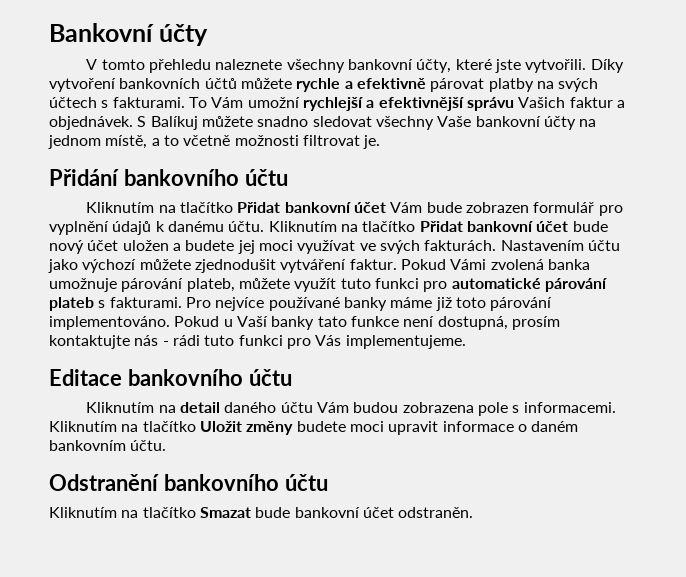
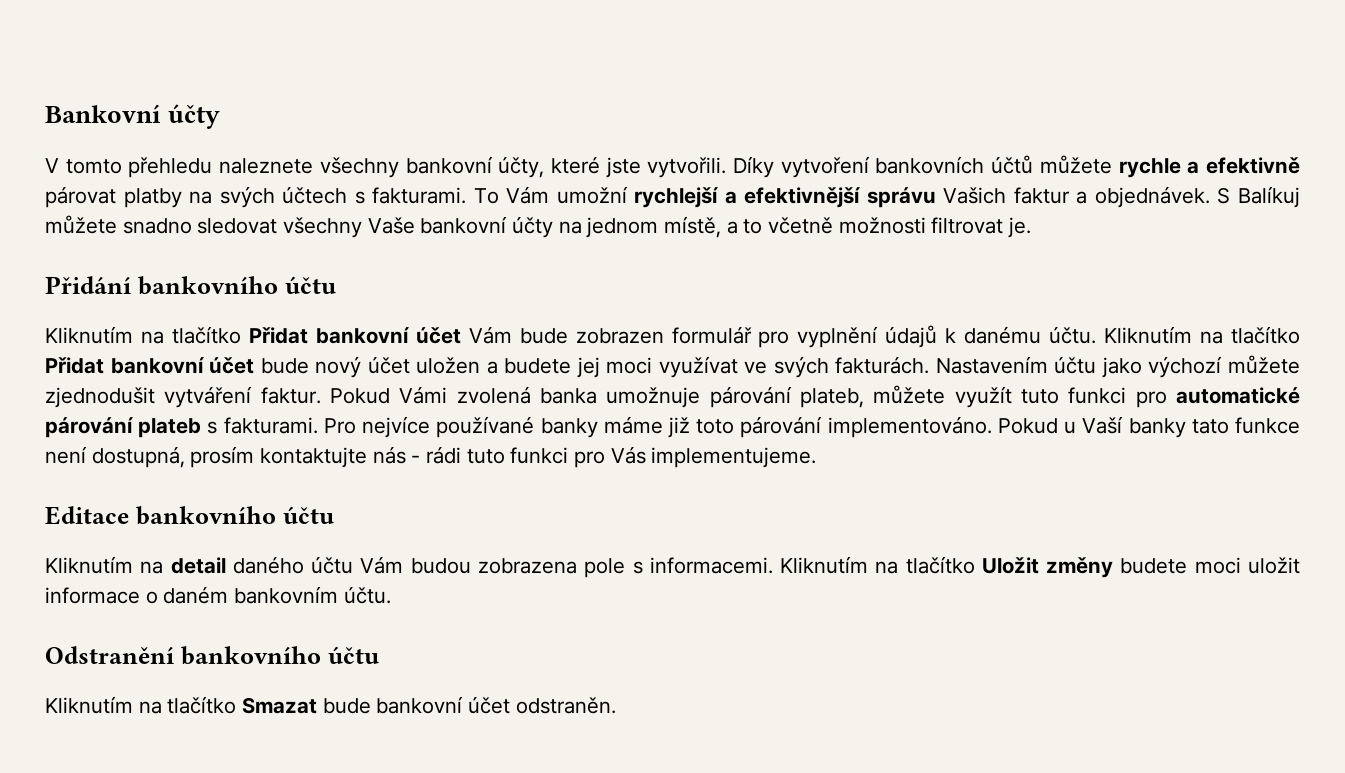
[388,421,439,435] upravit -> [1248,557,1301,574] uložit

